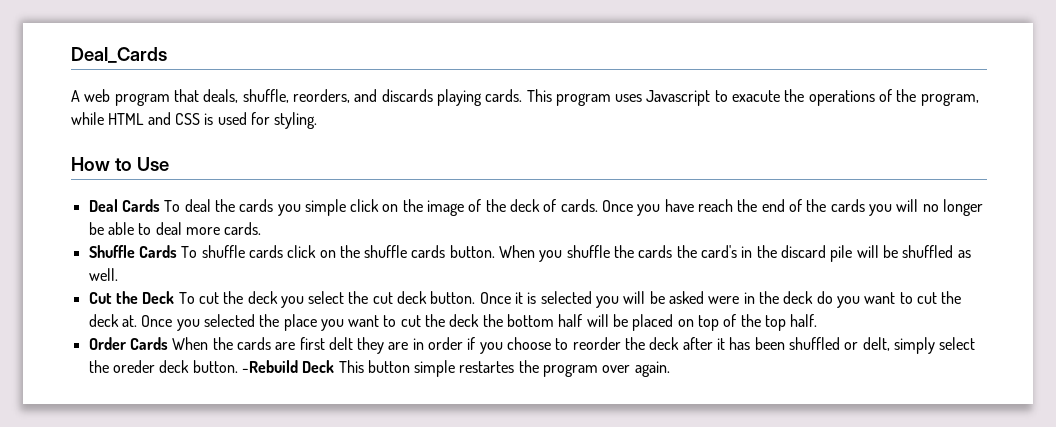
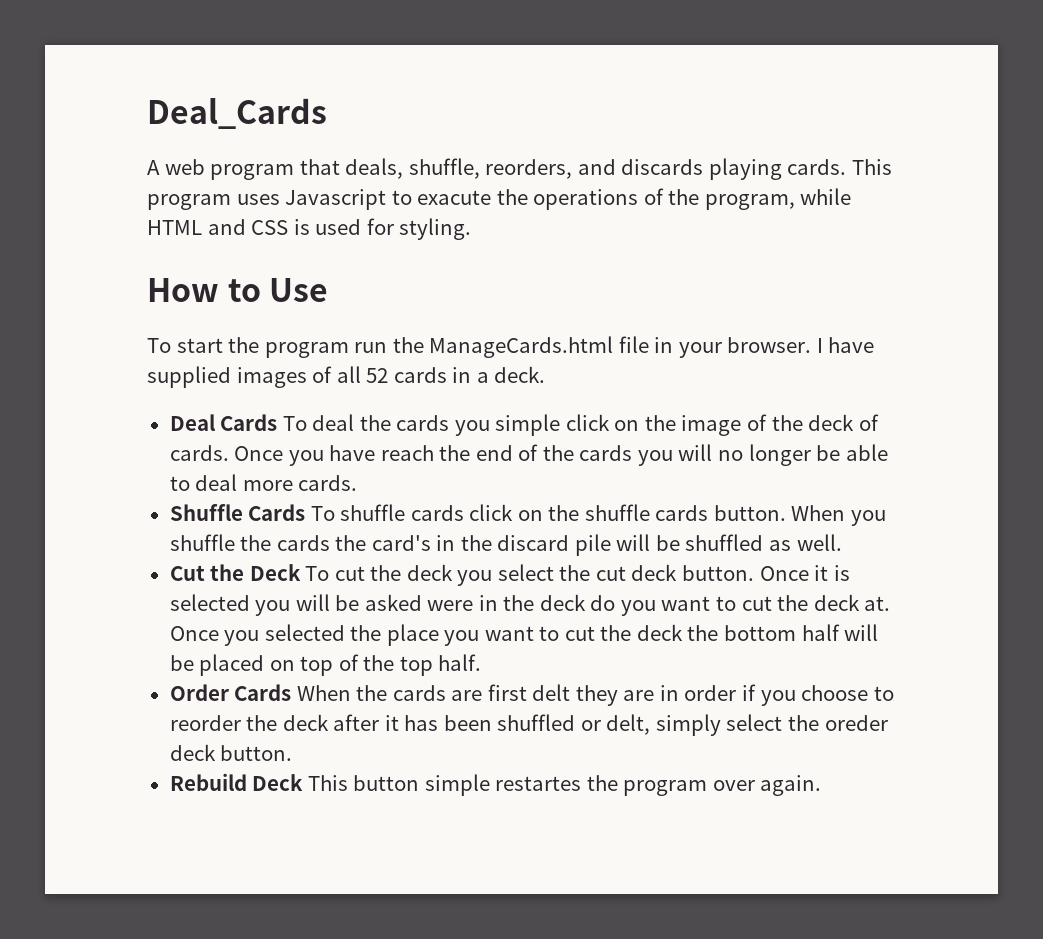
(169, 164) none -> [147,336,875,358] [147,366,546,388] // To start the program run the ManageCards.html file in your browser. I have supplied images of all 52 cards in a deck.
[241,360,298,373] -Rebuild -> [169,773,247,791] // Rebuild

